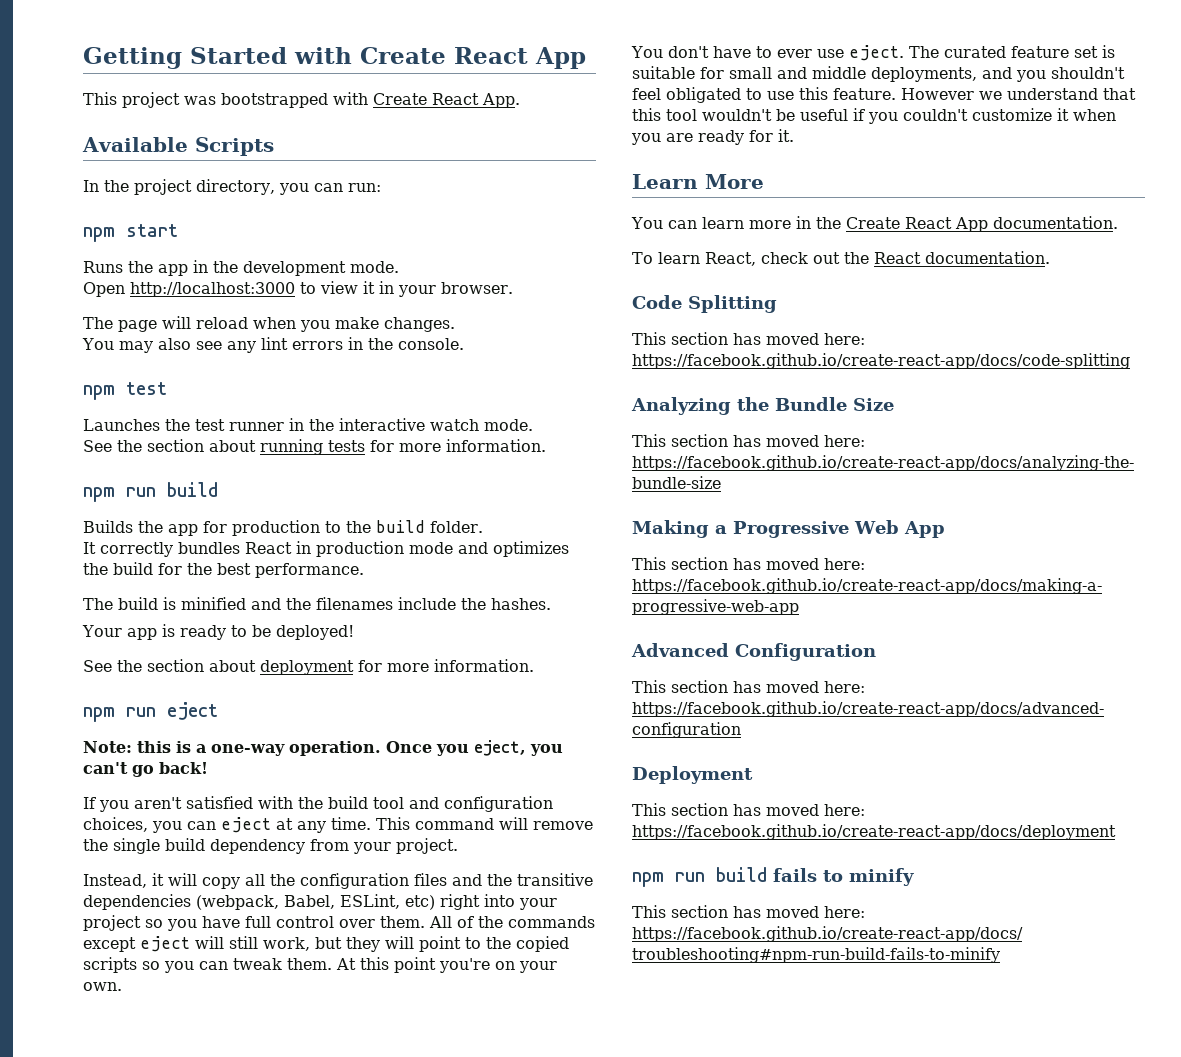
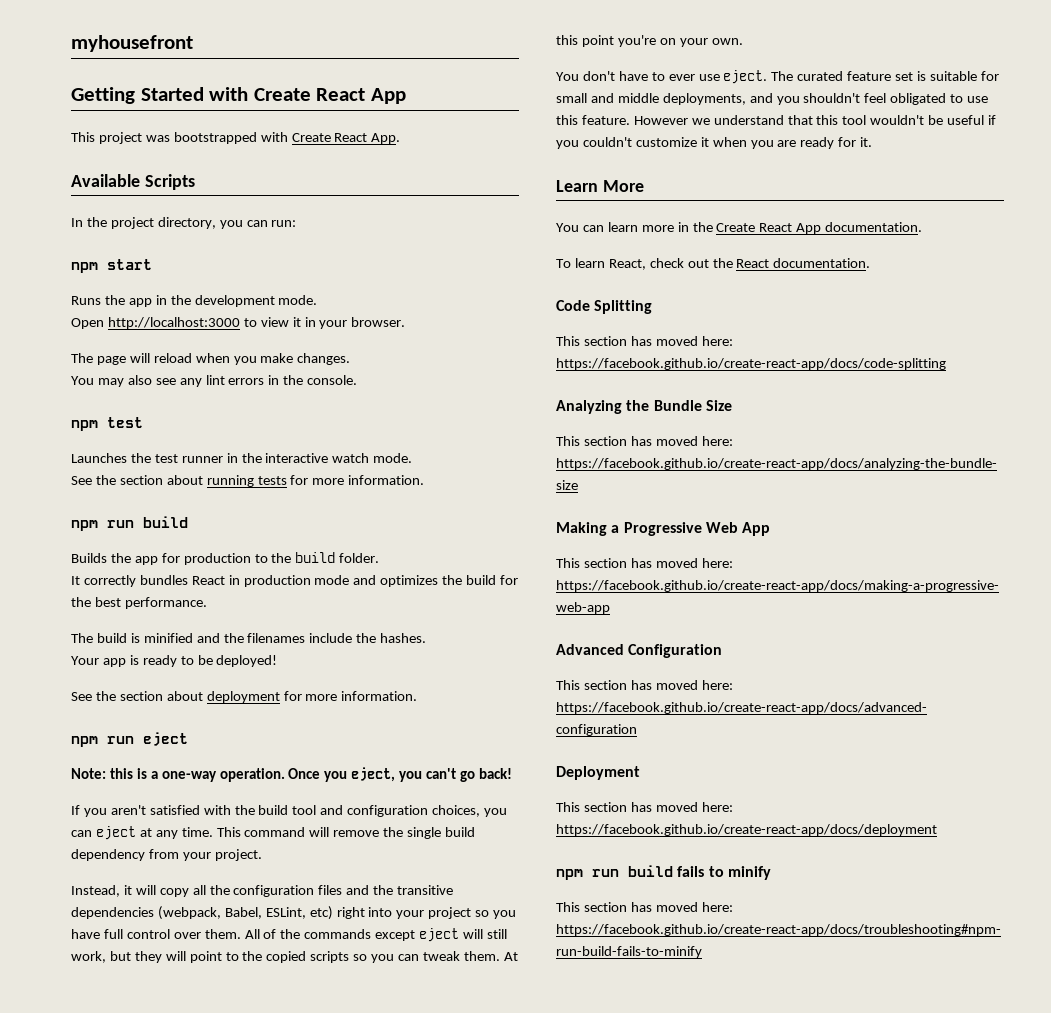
(83, 58) none -> [71,35,193,52] myhousefront //

